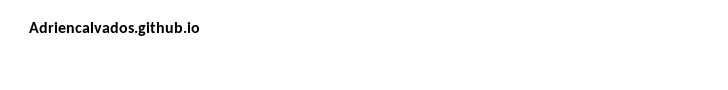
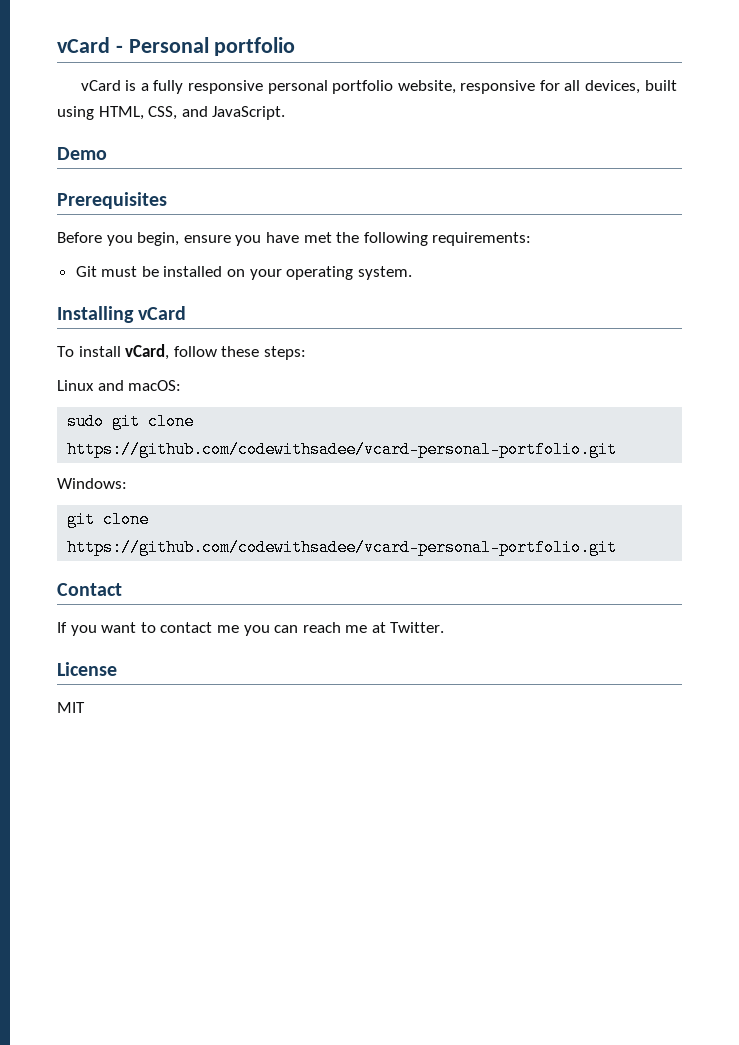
[29,22,200,36] Adriencalvados.github.io -> [57,37,296,56] [80,80,677,94] [57,106,286,120] [57,147,107,160] [57,192,167,209] [57,232,532,246] [75,266,412,280] [57,306,187,323] [57,344,306,360] [57,380,182,391] [67,413,195,430] [67,441,618,458] [57,478,127,489] [67,511,150,528] [67,539,618,556] [57,583,122,596] [57,622,445,636] [57,662,117,676] [57,702,85,713] vCard - Personal portfolio // vCard is a fully responsive personal portfolio website, responsive for all devices, built using HTML, CSS, and JavaScript. // Demo // Prerequisites // Before you begin, ensure you have met the following requirements: // Git must be installed on your operating system. // Installing vCard // To install vCard, follow these steps: // Linux and macOS: // sudo git clone https://github.com/codewithsadee/vcard-personal-portfolio.git // Windows: // git clone https://github.com/codewithsadee/vcard-personal-portfolio.git // Contact // If you want to contact me you can reach me at Twitter. // License // MIT

